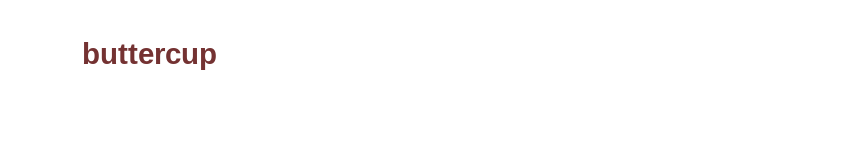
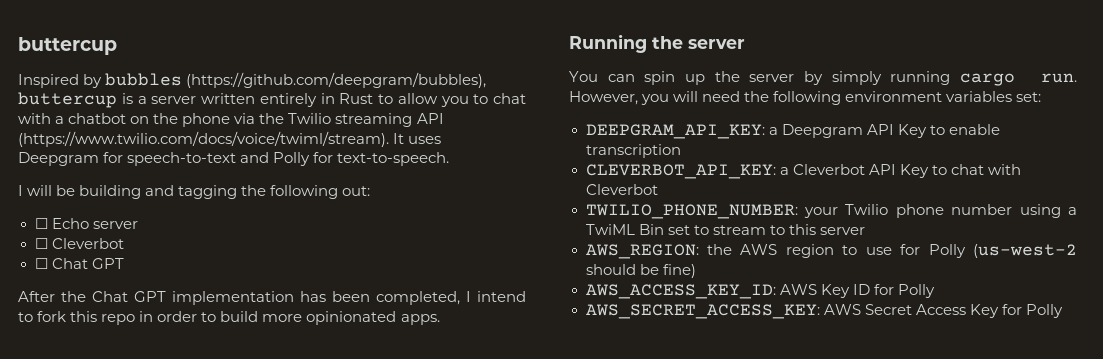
[82,42,217,70] buttercup -> [18,37,117,55] [18,72,487,88] [18,92,526,108] [18,113,444,127] [18,131,442,147] [18,152,450,166] [18,185,371,199] [34,218,138,229] [34,238,124,249] [34,258,124,269] [18,291,526,305] [18,311,440,325] [569,34,745,53] [569,71,1077,86] [569,91,1042,105] [585,124,1000,139] [585,144,681,158] [585,164,1021,179] [585,184,658,195] [585,204,1077,219] [585,224,865,235] [585,244,1077,259] [585,264,696,278] [585,284,935,299] [585,304,1063,319] buttercup // Inspired by bubbles (https://github.com/deepgram/bubbles), buttercup is a server written entirely in Rust to allow you to chat with a chatbot on the phone via the Twilio streaming API (https://www.twilio.com/docs/voice/twiml/stream). It uses Deepgram for speech-to-text and Polly for text-to-speech. // I will be building and tagging the following out: // ☐ Echo server // ☐ Cleverbot // ☐ Chat GPT // After the Chat GPT implementation has been completed, I intend to fork this repo in order to build more opinionated apps. // Running the server // You can spin up the server by simply running cargo run. However, you will need the following environment variables set: // DEEPGRAM_API_KEY: a Deepgram API Key to enable transcription // CLEVERBOT_API_KEY: a Cleverbot API Key to chat with Cleverbot // TWILIO_PHONE_NUMBER: your Twilio phone number using a TwiML Bin set to stream to this server // AWS_REGION: the AWS region to use for Polly (us-west-2 should be fine) // AWS_ACCESS_KEY_ID: AWS Key ID for Polly // AWS_SECRET_ACCESS_KEY: AWS Secret Access Key for Polly

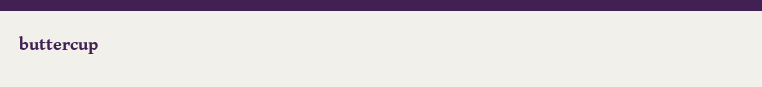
[18,37,117,55] [18,72,487,88] [18,92,526,108] [18,113,444,127] [18,131,442,147] [18,152,450,166] [18,185,371,199] [34,218,138,229] [34,238,124,249] [34,258,124,269] [18,291,526,305] [18,311,440,325] [569,34,745,53] [569,71,1077,86] [569,91,1042,105] [585,124,1000,139] [585,144,681,158] [585,164,1021,179] [585,184,658,195] [585,204,1077,219] [585,224,865,235] [585,244,1077,259] [585,264,696,278] [585,284,935,299] [585,304,1063,319] buttercup // Inspired by bubbles (https://github.com/deepgram/bubbles), buttercup is a server written entirely in Rust to allow you to chat with a chatbot on the phone via the Twilio streaming API (https://www.twilio.com/docs/voice/twiml/stream). It uses Deepgram for speech-to-text and Polly for text-to-speech. // I will be building and tagging the following out: // ☐ Echo server // ☐ Cleverbot // ☐ Chat GPT // After the Chat GPT implementation has been completed, I intend to fork this repo in order to build more opinionated apps. // Running the server // You can spin up the server by simply running cargo run. However, you will need the following environment variables set: // DEEPGRAM_API_KEY: a Deepgram API Key to enable transcription // CLEVERBOT_API_KEY: a Cleverbot API Key to chat with Cleverbot // TWILIO_PHONE_NUMBER: your Twilio phone number using a TwiML Bin set to stream to this server // AWS_REGION: the AWS region to use for Polly (us-west-2 should be fine) // AWS_ACCESS_KEY_ID: AWS Key ID for Polly // AWS_SECRET_ACCESS_KEY: AWS Secret Access Key for Polly -> [19,36,98,54] buttercup

